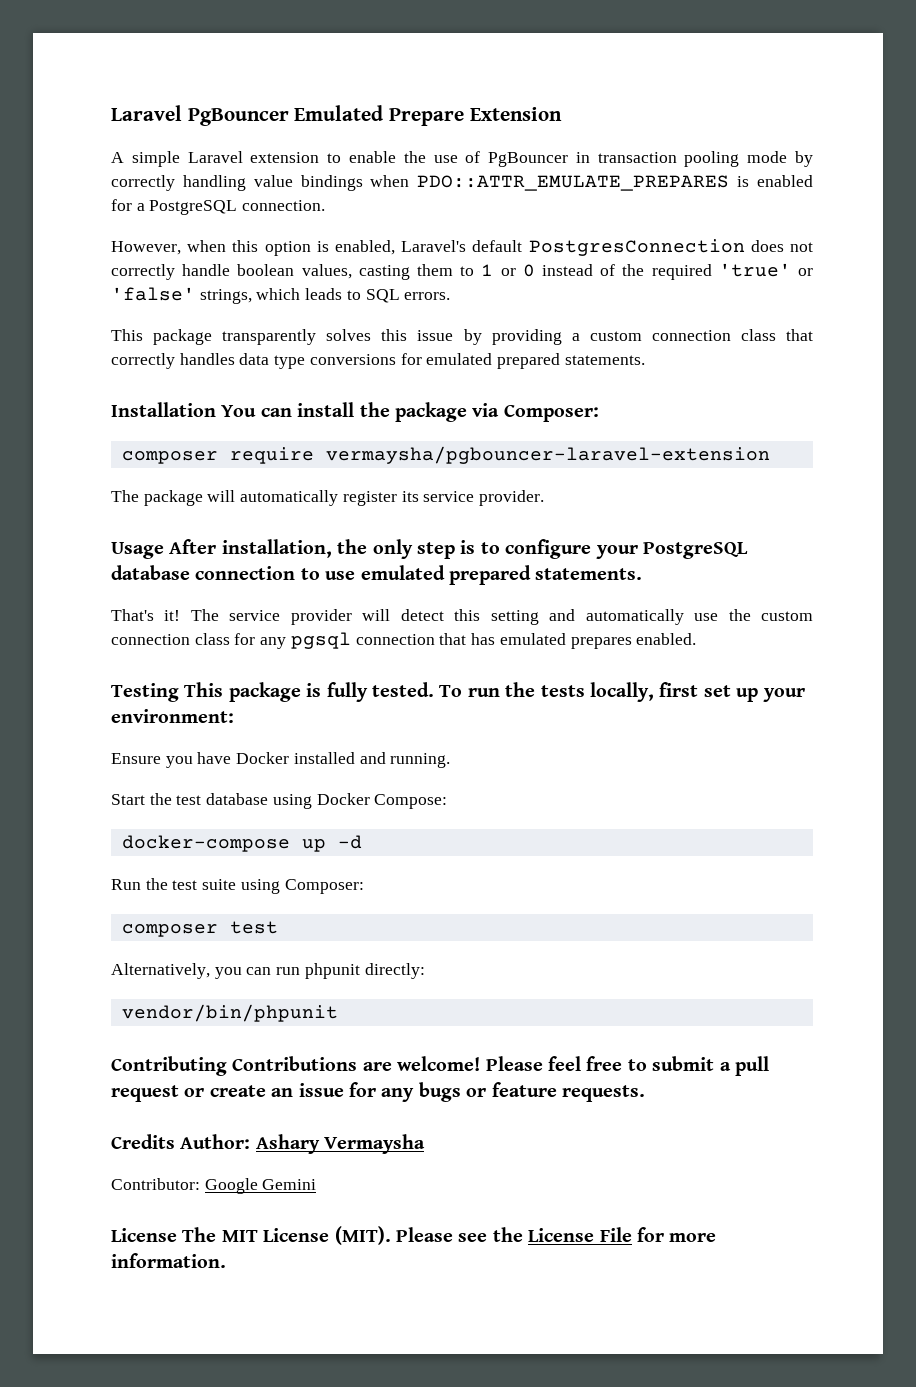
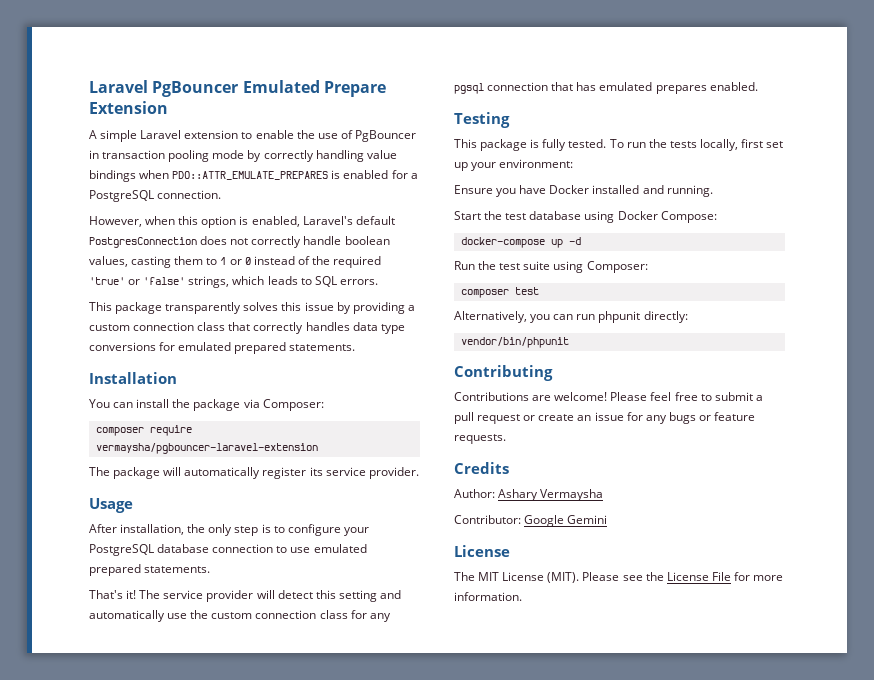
(216, 409) none -> (177, 378) //
(164, 550) none -> (133, 505) //
(179, 692) none -> (510, 120) //
(227, 1066) none -> (553, 373) //
(175, 1141) none -> (509, 468) //
(177, 1235) none -> (510, 551) //

